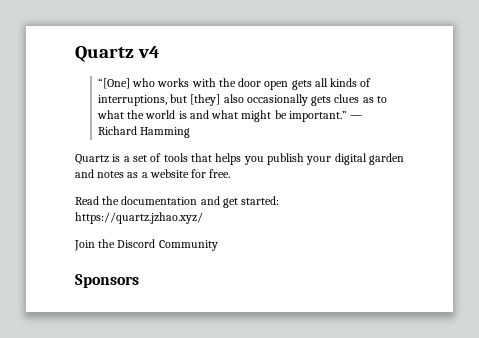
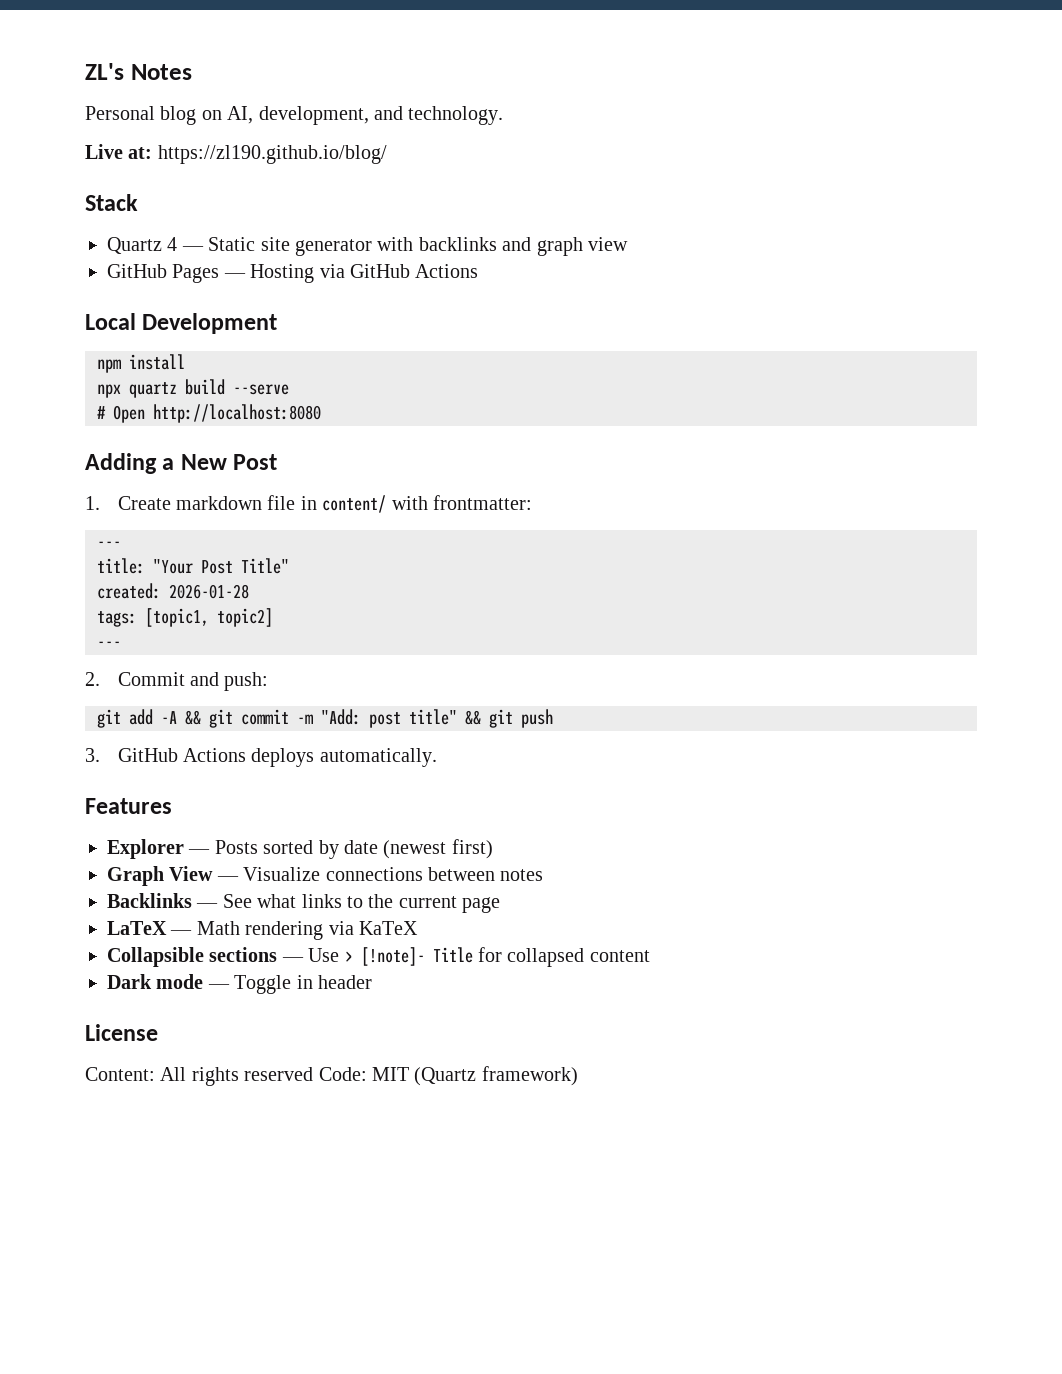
[75,46,160,62] [97,78,372,90] [97,94,387,106] [96,110,363,122] [97,126,191,138] [75,153,404,165] [75,169,231,178] [75,196,280,208] [75,212,203,224] [74,239,218,251] [75,274,139,288] Quartz v4 // “[One] who works with the door open gets all kinds of interruptions, but [they] also occasionally gets clues as to what the world is and what might be important.” — Richard Hamming // Quartz is a set of tools that helps you publish your digital garden and notes as a website for free. // Read the documentation and get started: https://quartz.jzhao.xyz/ // Join the Discord Community // Sponsors -> [85,63,192,80] [85,106,504,125] [85,144,387,164] [85,194,138,211] [107,237,628,256] [107,264,479,283] [85,313,278,334] [97,354,185,373] [97,379,289,398] [97,404,321,423] [85,453,278,474] [85,495,533,513] [97,541,121,548] [97,558,289,574] [97,583,249,599] [97,608,273,627] [97,641,121,648] [85,672,269,691] [97,709,553,728] [85,748,437,767] [85,798,172,814] [107,839,493,859] [107,866,544,886] [107,893,501,913] [107,921,418,940] [107,947,650,967] [107,974,372,994] [85,1024,158,1041] [85,1066,578,1086] ZL's Notes // Personal blog on AI, development, and technology. // Live at: https://zl190.github.io/blog/ // Stack // Quartz 4 — Static site generator with backlinks and graph view // GitHub Pages — Hosting via GitHub Actions // Local Development // npm install // npx quartz build --serve // # Open http://localhost:8080 // Adding a New Post // 1. Create markdown file in content/ with frontmatter: // --- // title: "Your Post Title" // created: 2026-01-28 // tags: [topic1, topic2] // --- // 2. Commit and push: // git add -A && git commit -m "Add: post title" && git push // 3. GitHub Actions deploys automatically. // Features // Explorer — Posts sorted by date (newest first) // Graph View — Visualize connections between notes // Backlinks — See what links to the current page // LaTeX — Math rendering via KaTeX // Collapsible sections — Use > [!note]- Title for collapsed content // Dark mode — Toggle in header // License // Content: All rights reserved Code: MIT (Quartz framework)

